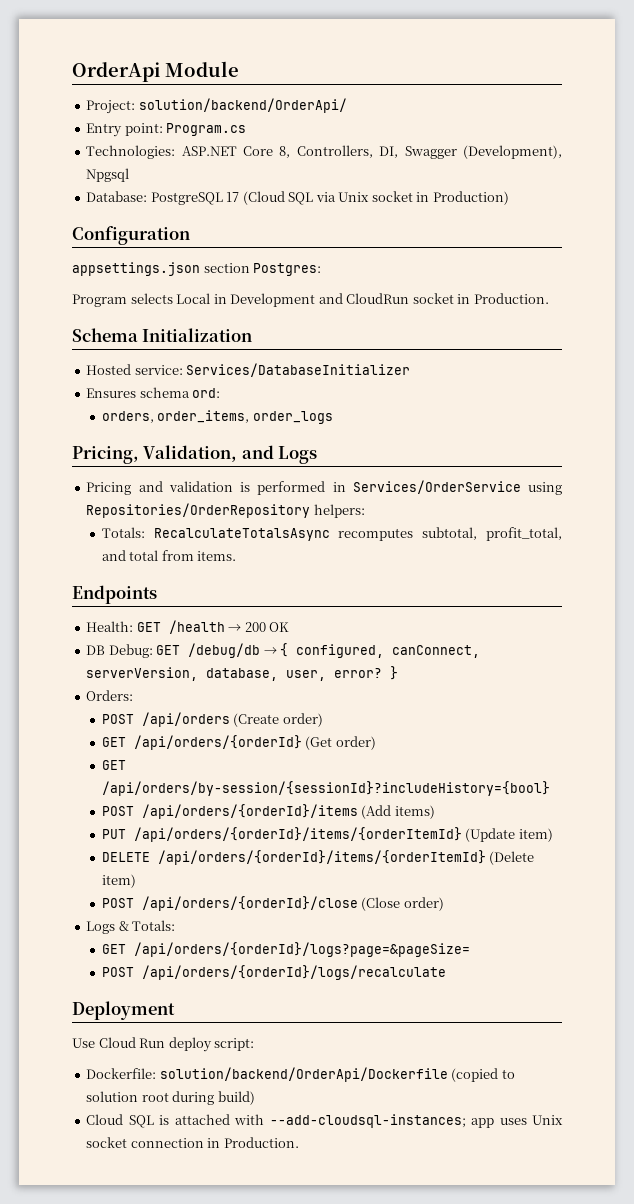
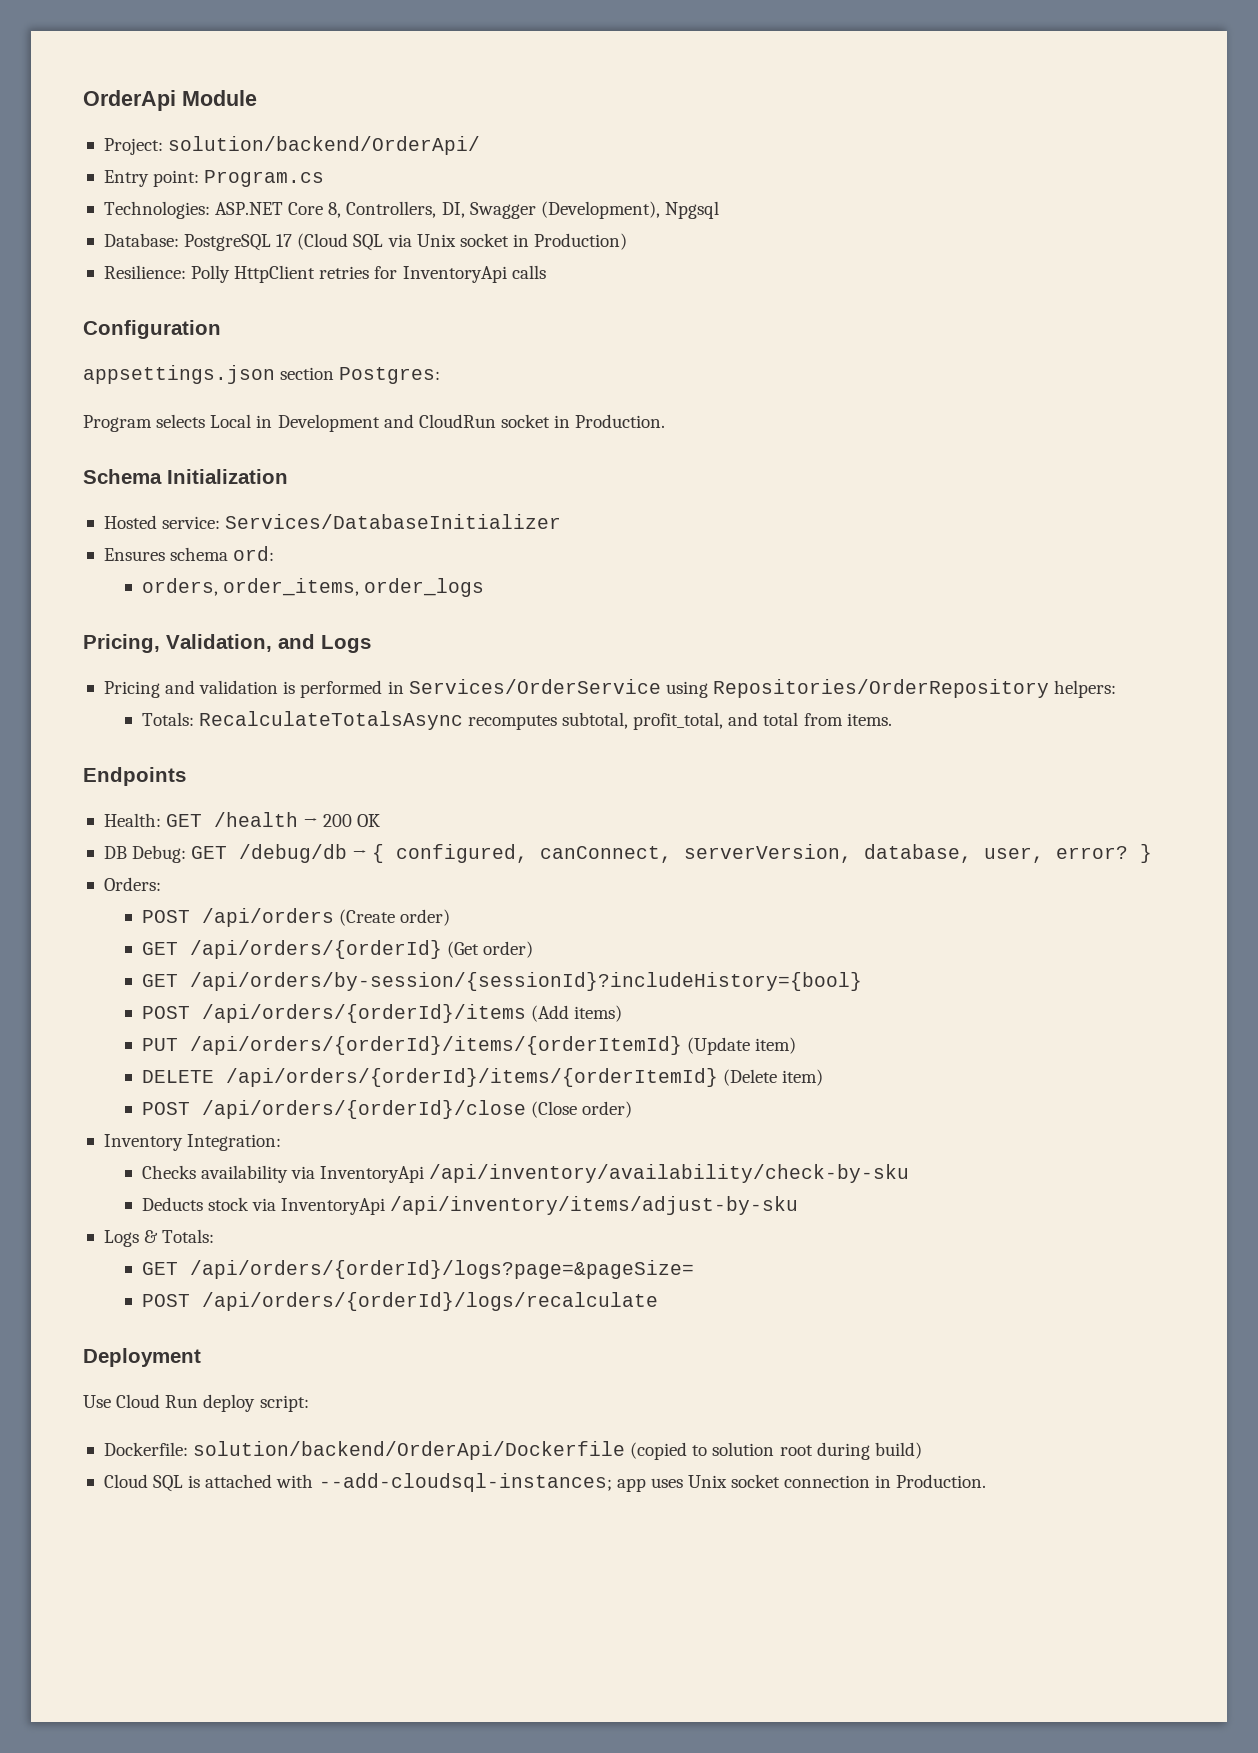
(509, 198) none -> [103,265,546,283] // Resilience: Polly HttpClient retries for InventoryApi calls
(444, 904) none -> [103,1134,282,1151] [141,1164,910,1183] [141,1196,799,1215] // Inventory Integration: // Checks availability via InventoryApi /api/inventory/availability/check-by-sku // Deducts stock via InventoryApi /api/inventory/items/adjust-by-sku

